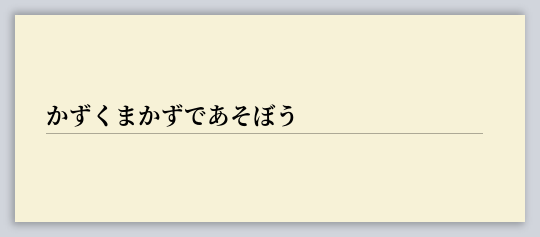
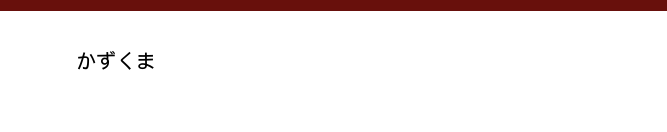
[138,104,299,127] かずであそぼう -> (156, 61) none

